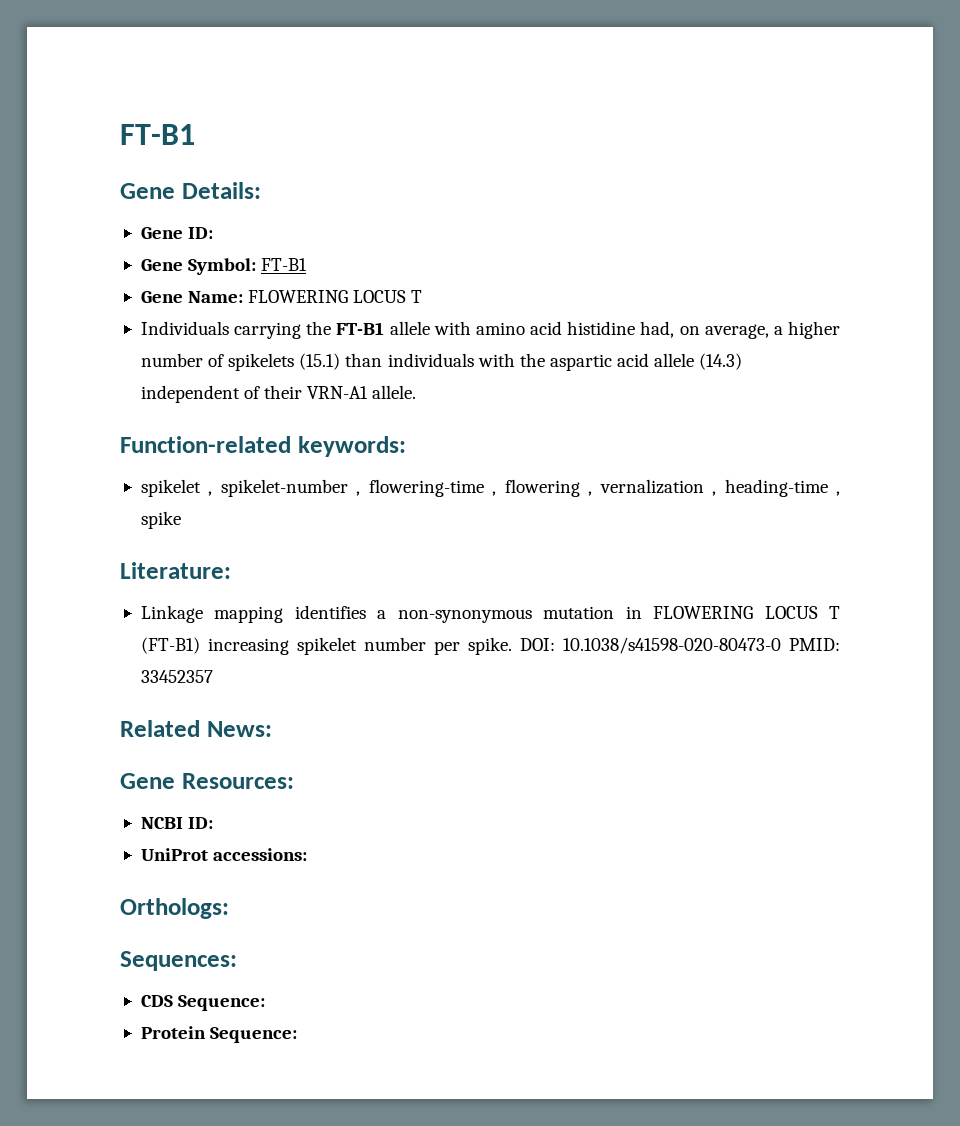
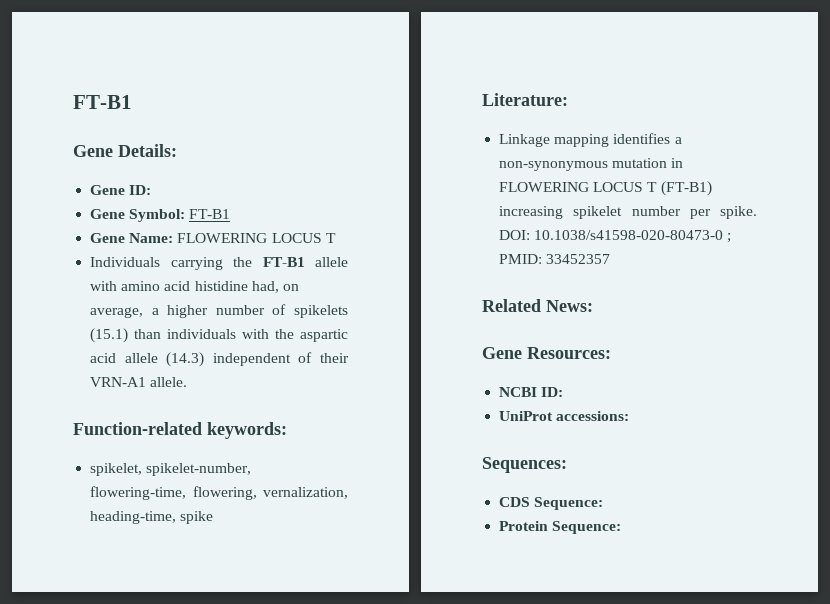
[140,479,841,497] spikelet , spikelet-number , flowering-time , flowering , vernalization , heading-time , -> [90,463,252,476] [90,486,348,500] [90,511,177,524] spikelet, spikelet-number, flowering-time, flowering, vernalization, heading-time,
(781, 645) none -> [727,233,732,243] ;
[120,898,229,919] // Orthologs: -> (630, 416) none

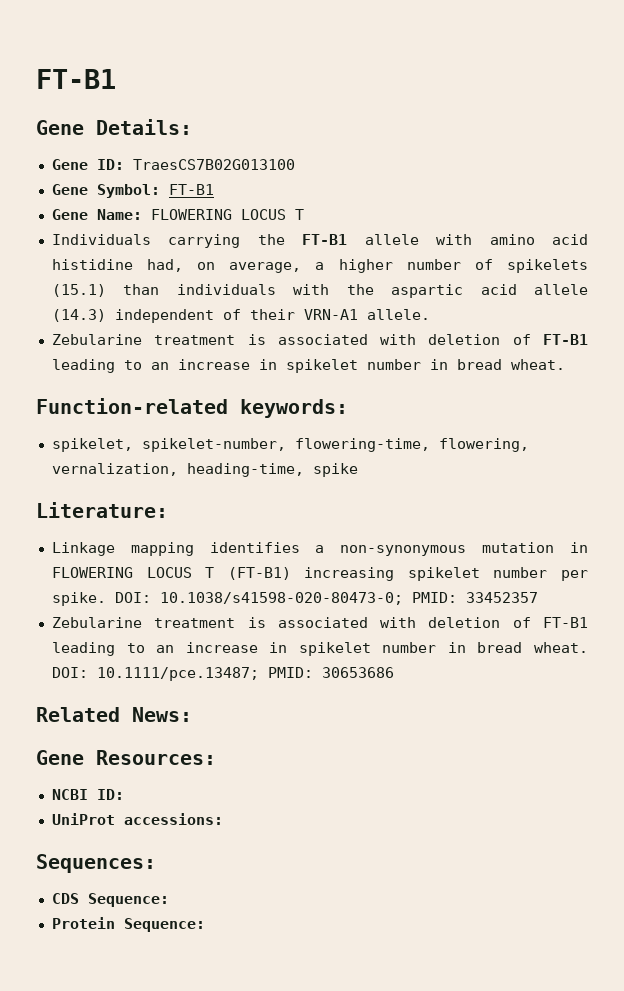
(152, 190) none -> [132,159,295,170] TraesCS7B02G013100
(188, 382) none -> [51,334,588,345] [51,359,565,373] // Zebularine treatment is associated with deletion of FT-B1 leading to an increase in spikelet number in bread wheat.
[534,230,732,243] 10.1038/s41598-020-80473-0 ; -> [159,592,403,605] 10.1038/s41598-020-80473-0;
(611, 259) none -> [51,617,588,628] [51,642,588,656] [51,667,394,681] // Zebularine treatment is associated with deletion of FT-B1 leading to an increase in spikelet number in bread wheat. DOI: 10.1111/pce.13487; PMID: 30653686

